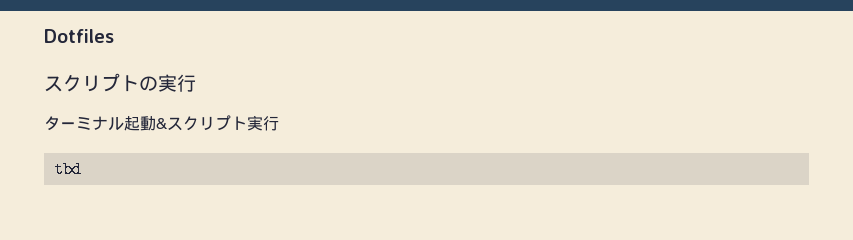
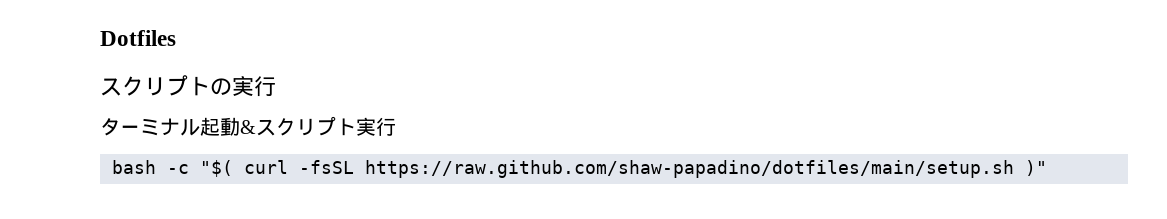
[53,161,82,178] tbd -> [112,160,1047,178] bash -c "$( curl -fsSL https://raw.github.com/shaw-papadino/dotfiles/main/setup.sh )"

